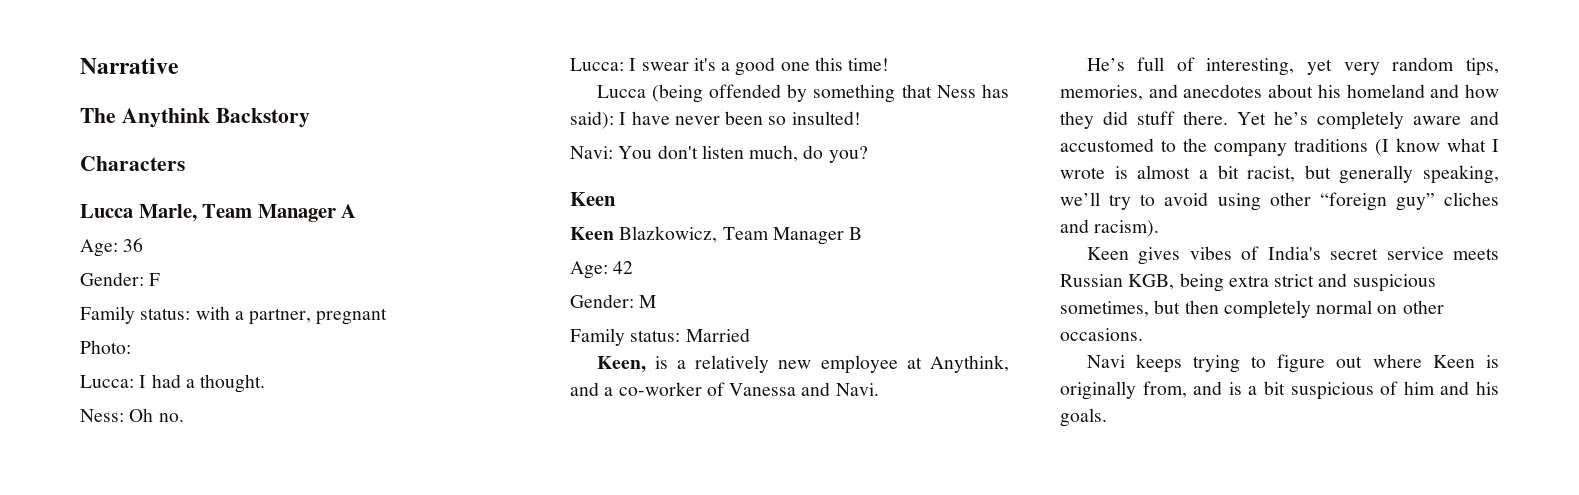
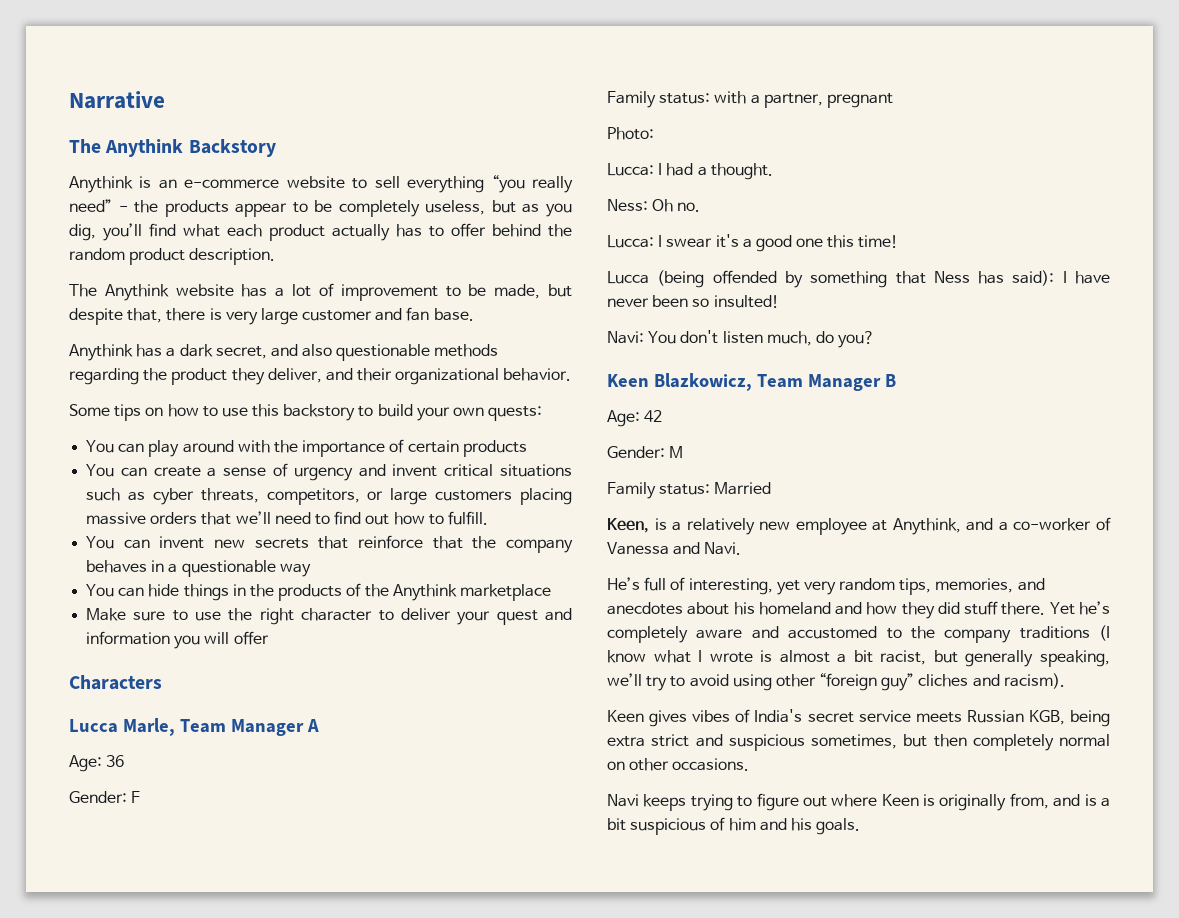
(310, 118) none -> [69,175,573,193] [69,199,572,217] [69,223,572,241] [69,248,276,265] [69,283,572,301] [69,307,474,325] [69,344,499,361] [69,368,572,385] [69,404,543,421] [86,439,527,457] [86,463,572,481] [86,488,572,505] [86,511,488,525] [86,535,573,553] [86,560,311,577] [86,583,551,601] [86,608,572,625] [86,631,269,649] // Anythink is an e-commerce website to sell everything “you really need” - the products appear to be completely useless, but as you dig, you’ll find what each product actually has to offer behind the random product description. // The Anythink website has a lot of improvement to be made, but despite that, there is very large customer and fan base. // Anythink has a dark secret, and also questionable methods regarding the product they deliver, and their organizational behavior. // Some tips on how to use this backstory to build your own quests: // You can play around with the importance of certain products // You can create a sense of urgency and invent critical situations such as cyber threats, competitors, or large customers placing massive orders that we’ll need to find out how to fulfill. // You can invent new secrets that reinforce that the company behaves in a questionable way // You can hide things in the products of the Anythink marketplace // Make sure to use the right character to deliver your quest and information you will offer
[570,227,614,240] // Keen -> (649, 380) none

